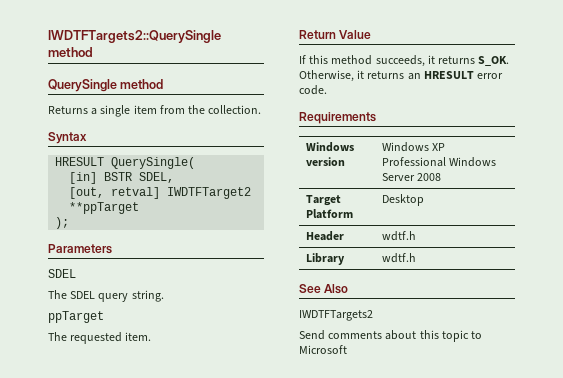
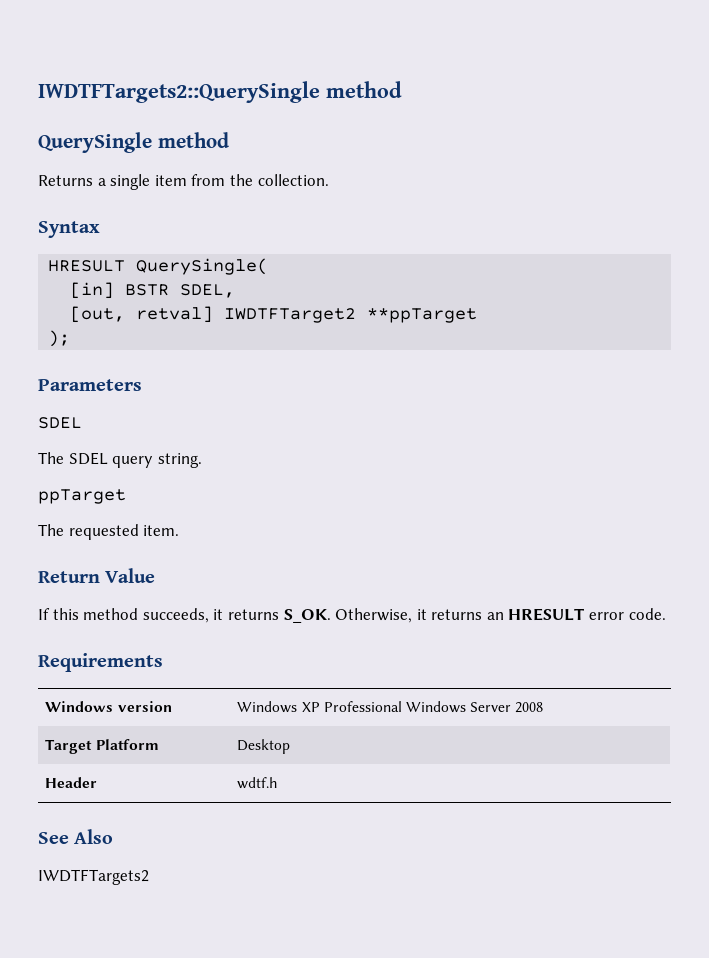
[305,253,345,265] [381,253,416,263] // Library | wdtf.h -> (279, 783) none
[299,330,483,342] [299,345,347,354] // Send comments about this topic to Microsoft -> (149, 877) none

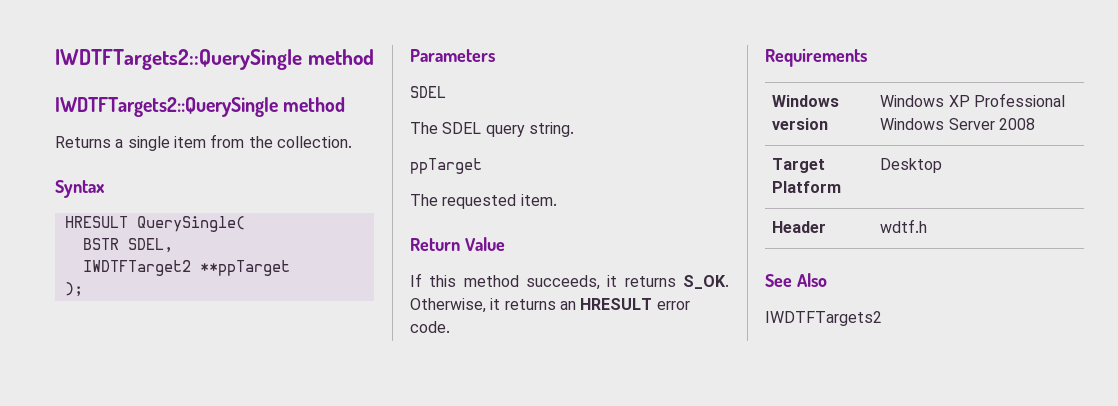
[38,81,402,103] [38,132,152,153] IWDTFTargets2::QuerySingle method // QuerySingle -> [55,49,374,70] [55,97,278,117] IWDTFTargets2::QuerySingle method // IWDTFTargets2::QuerySingle
[70,282,115,299] [in] -> (245, 224) none
[70,306,214,323] [out, retval] -> (173, 245) none

